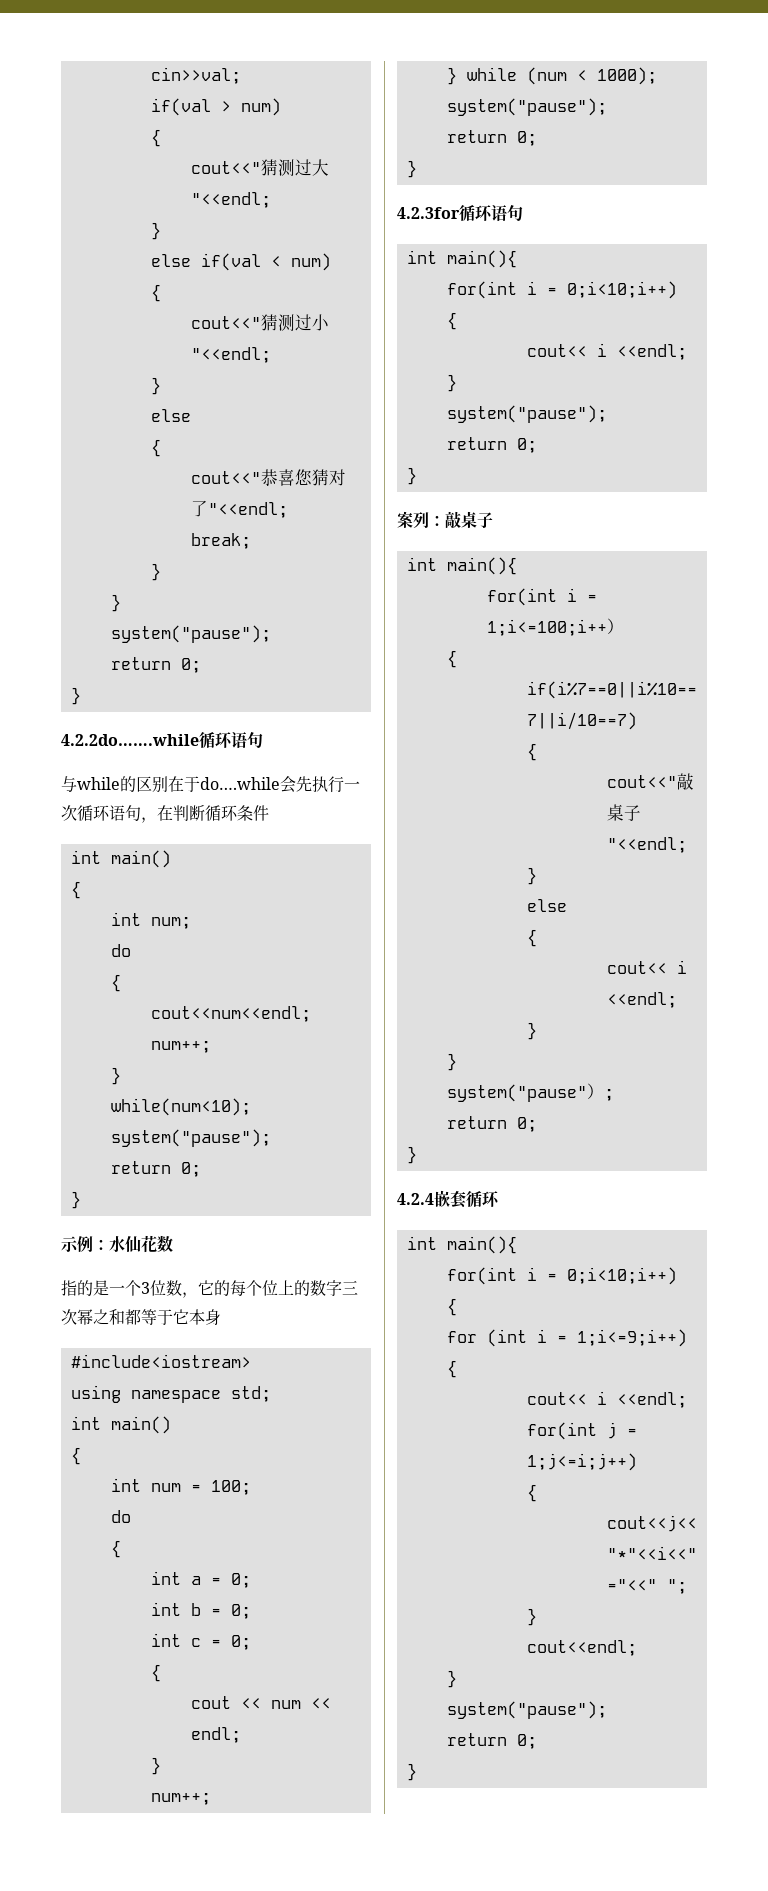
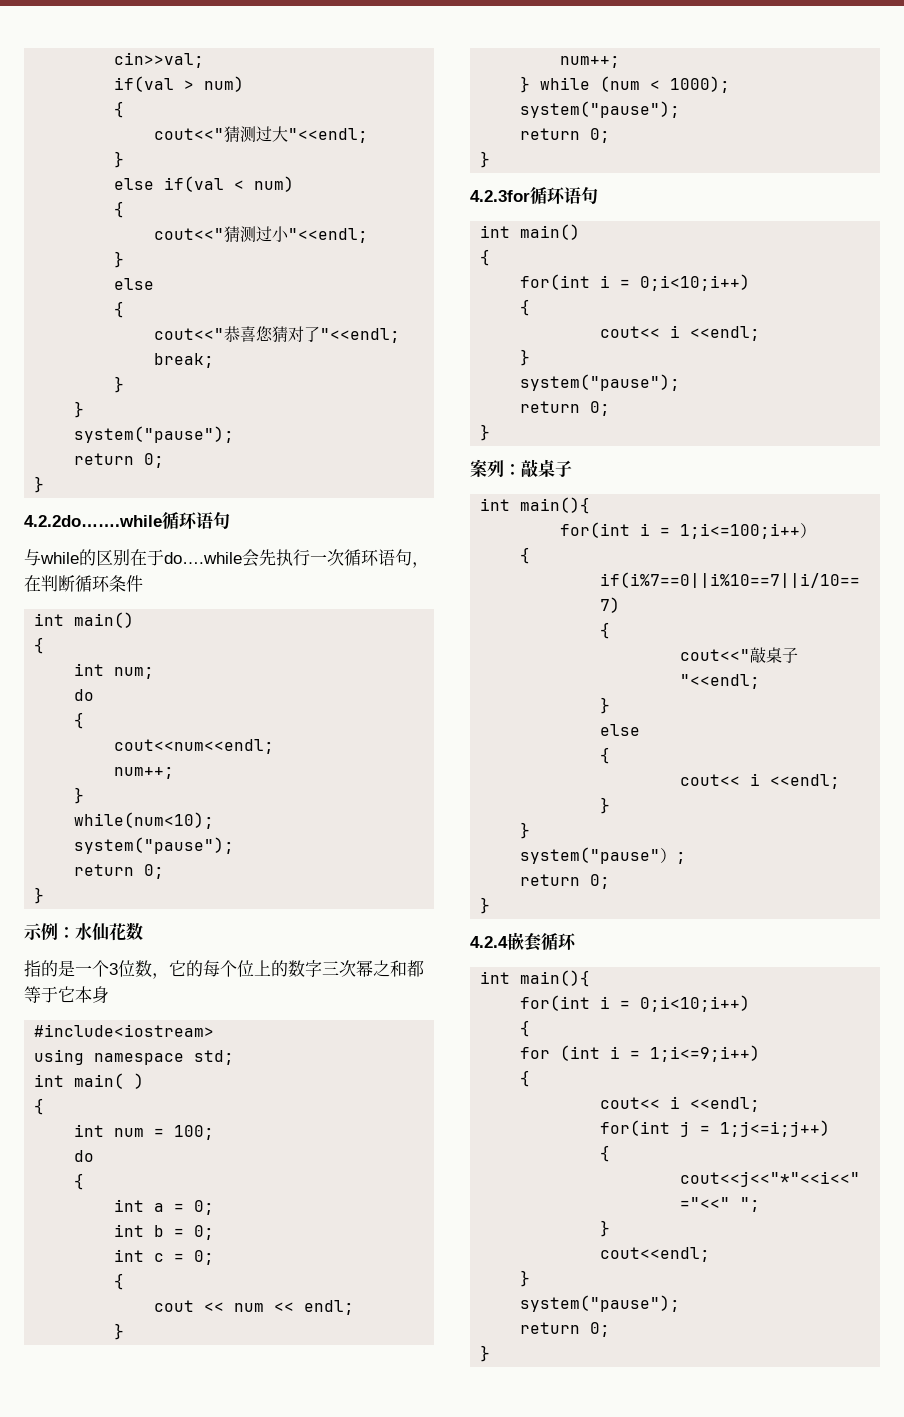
[110,1416,171,1434] main() -> [74,1073,145,1089] main( )
[446,250,517,268] main(){ -> [520,224,581,240] [480,249,491,266] main() // {

